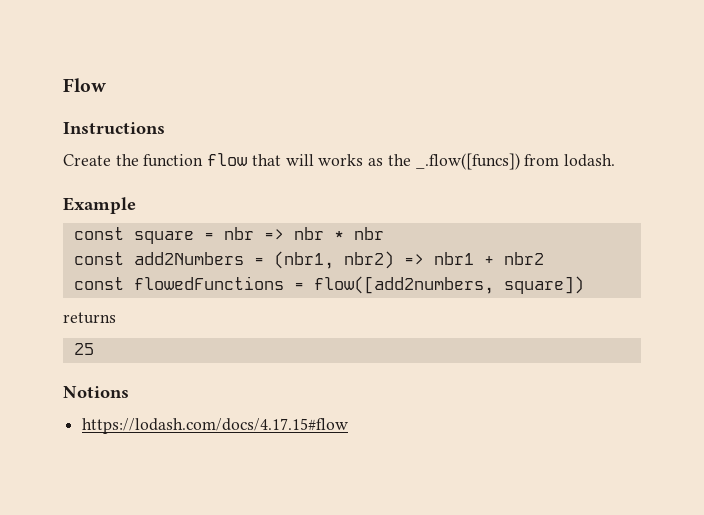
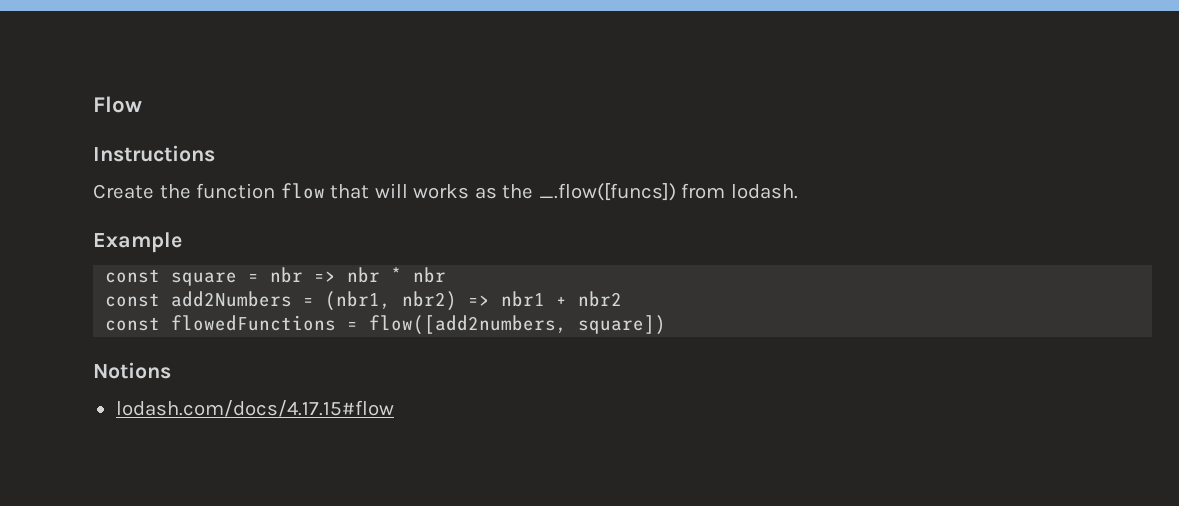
[63,312,116,324] [73,343,94,355] // returns // 25 -> (667, 325) none
[82,418,349,434] https://lodash.com/docs/4.17.15#flow -> [115,400,394,417] lodash.com/docs/4.17.15#flow

